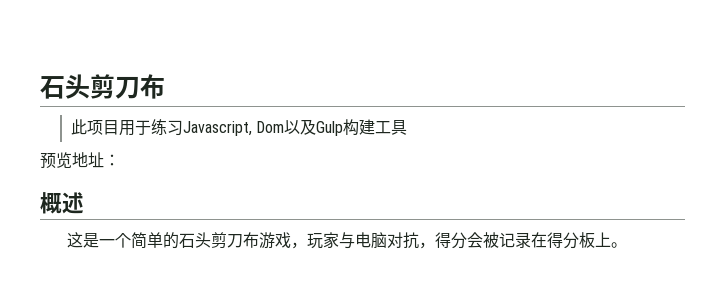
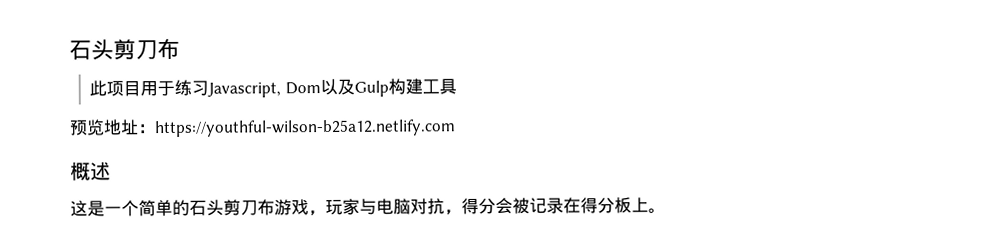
(120, 160) none -> [154,119,456,138] https://youthful-wilson-b25a12.netlify.com

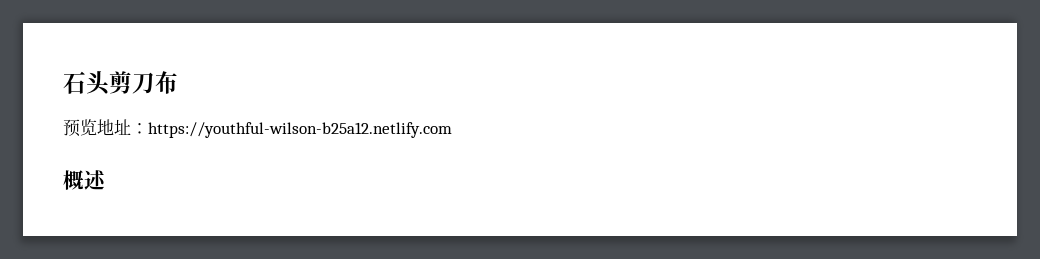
[69,38,180,60] [89,78,458,98] 石头剪刀布 // 此项目用于练习Javascript, Dom以及Gulp构建工具 -> [63,71,178,95] 石头剪刀布
[70,197,666,217] // 这是一个简单的石头剪刀布游戏，玩家与电脑对抗，得分会被记录在得分板上。 -> (106, 180) none

